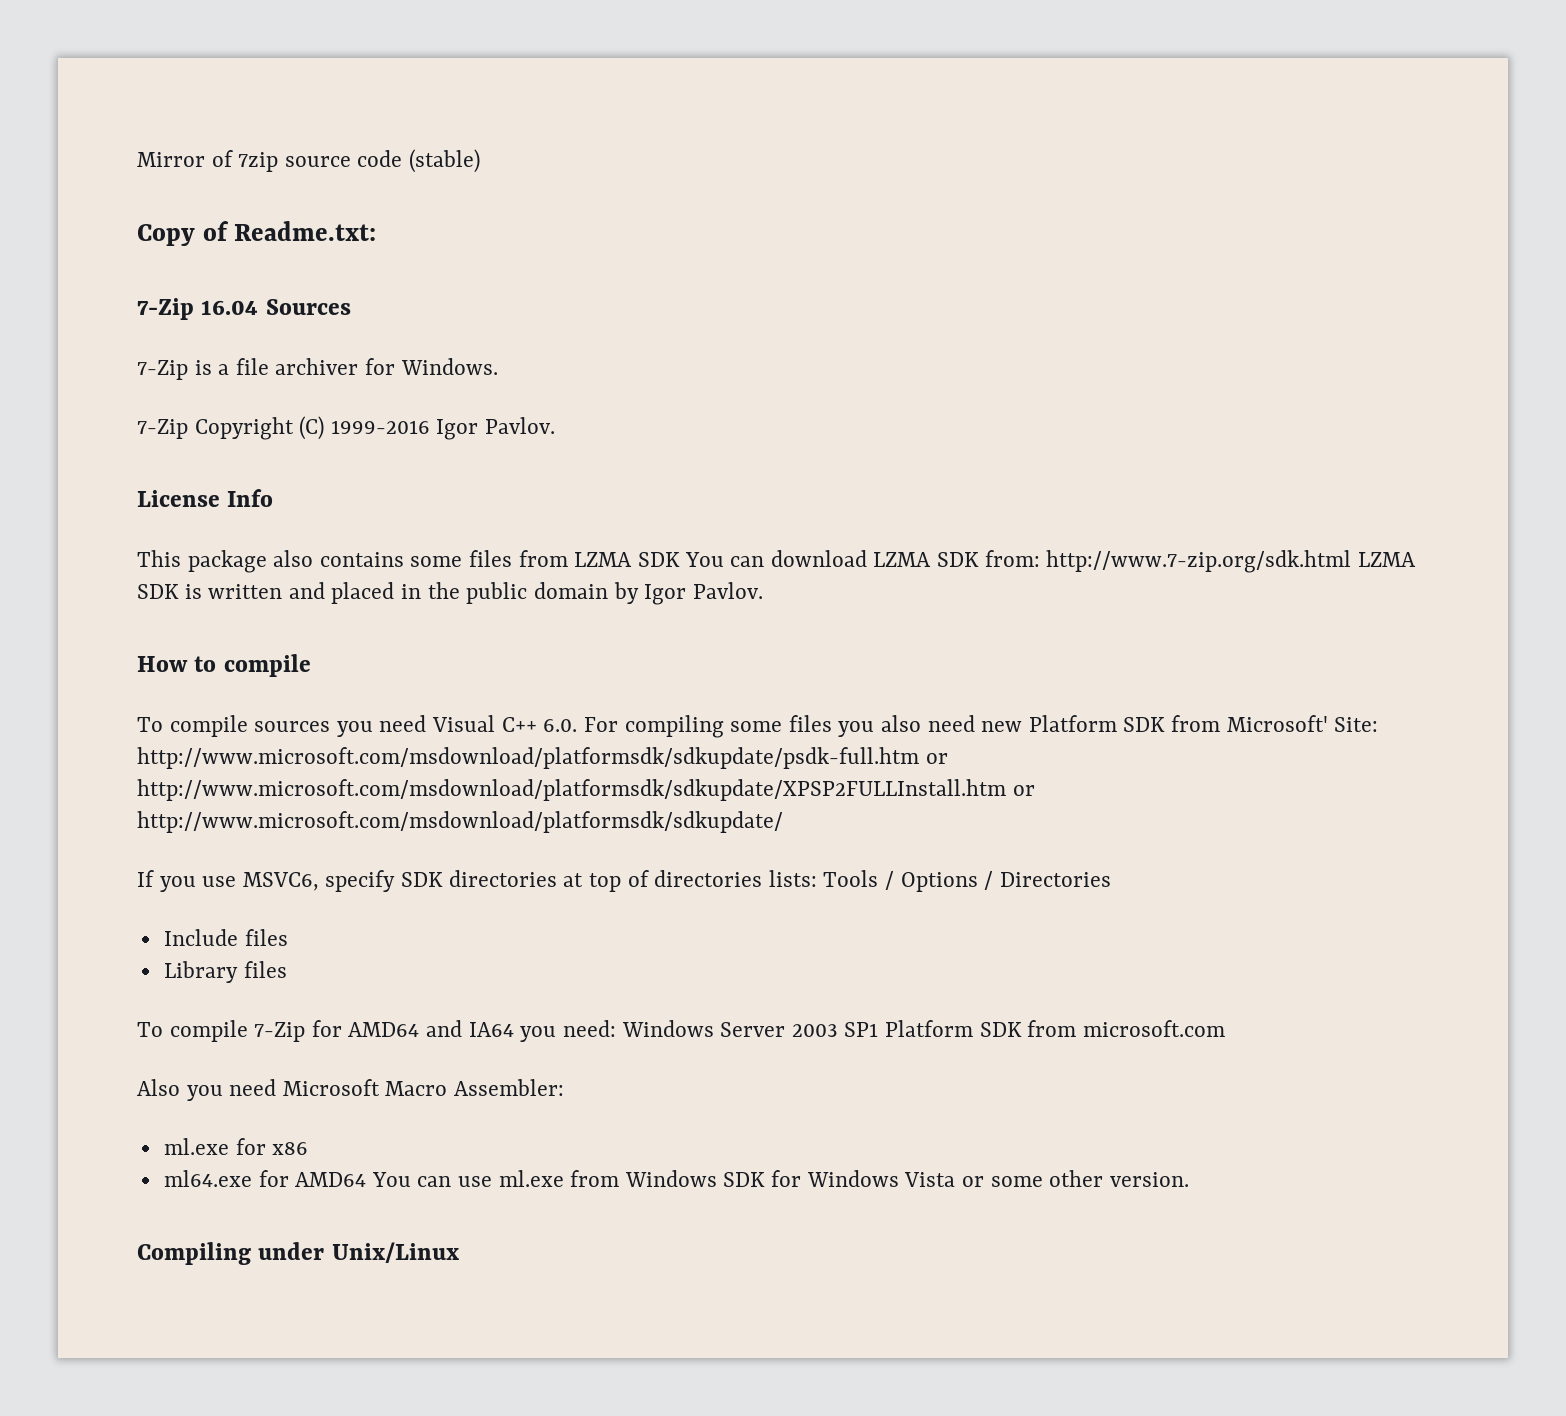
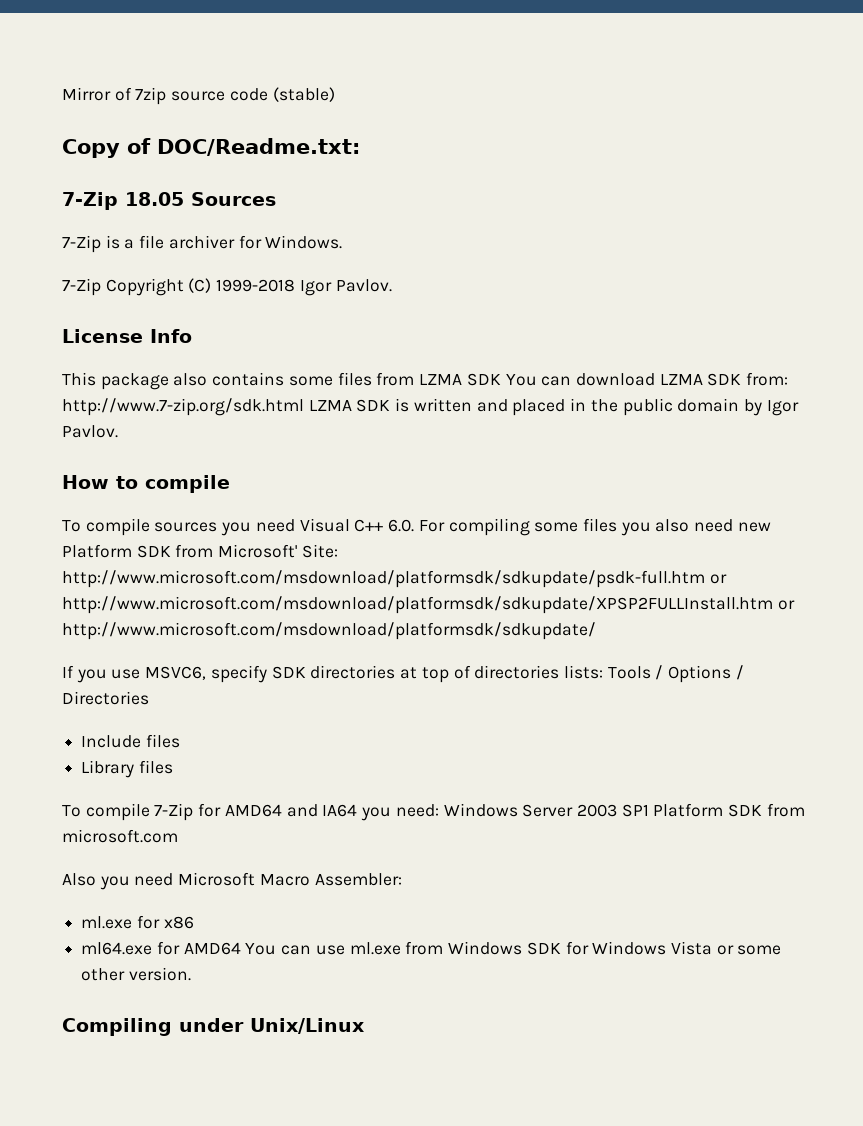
[234,221,377,241] [137,298,259,320] Readme.txt: // 7-Zip 16.04 -> [157,138,360,156] [62,192,184,210] DOC/Readme.txt: // 7-Zip 18.05
[330,420,430,434] 1999-2016 -> [216,279,296,292] 1999-2018

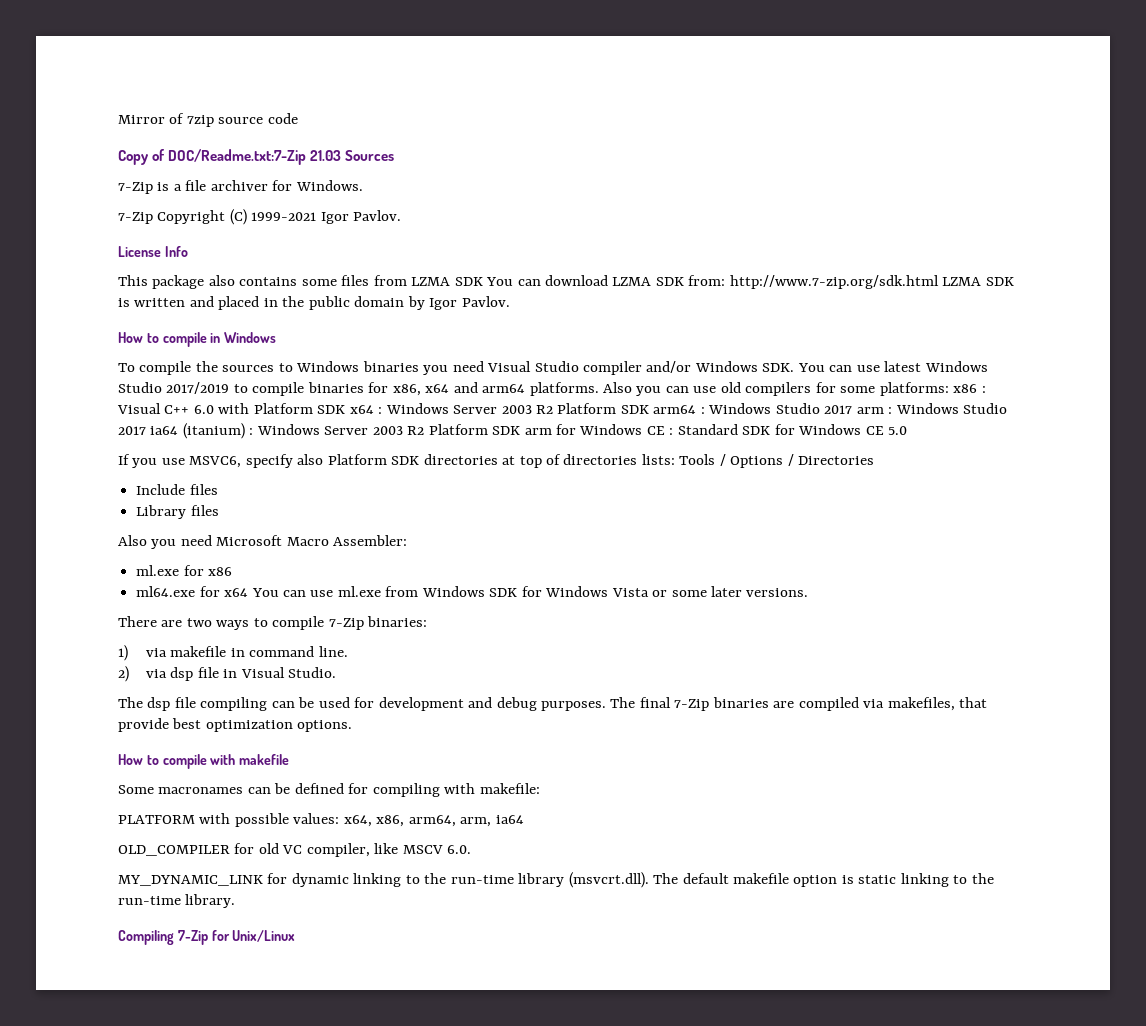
[272,87,335,102] (stable) -> (298, 118) none
[157,138,360,156] [62,192,184,210] DOC/Readme.txt: // 7-Zip 18.05 -> [168,149,342,165] DOC/Readme.txt:7-Zip 21.03
[216,279,296,292] 1999-2018 -> [251,212,317,221] 1999-2021
[62,518,771,536] [62,544,338,558] [62,570,727,588] [62,596,795,614] [62,622,596,640] // To compile sources you need Visual C++ 6.0. For compiling some files you also need new Platform SDK from Microsoft' Site: http://www.microsoft.com/msdownload/platformsdk/sdkupdate/psdk-full.htm or http://www.microsoft.com/msdownload/platformsdk/sdkupdate/XPSP2FULLInstall.htm or http://www.microsoft.com/msdownload/platformsdk/sdkupdate/ -> [210,332,277,343] [118,361,988,375] [118,382,986,396] [117,403,1008,414] [118,423,908,439] in Windows // To compile the sources to Windows binaries you need Visual Studio compiler and/or Windows SDK. You can use latest Windows Studio 2017/2019 to compile binaries for x86, x64 and arm64 platforms. Also you can use old compilers for some platforms: x86 : Visual C++ 6.0 with Platform SDK x64 : Windows Server 2003 R2 Platform SDK arm64 : Windows Studio 2017 arm : Windows Studio 2017 ia64 (itanium) : Windows Server 2003 R2 Platform SDK arm for Windows CE : Standard SDK for Windows CE 5.0
(267, 674) none -> [297,454,387,465] also Platform
[62,803,805,821] [62,829,178,843] // To compile 7-Zip for AMD64 and IA64 you need: Windows Server 2003 SP1 Platform SDK from microsoft.com -> (219, 510) none
[183,942,241,955] AMD64 -> [224,588,249,597] x64
[81,967,191,981] other version. -> [710,586,809,597] [118,616,428,630] [118,645,348,661] [118,666,337,682] [118,697,988,711] [118,718,353,732] [118,754,290,769] [118,783,540,797] [118,813,524,827] [118,843,472,857] [118,872,994,888] [118,894,236,908] later versions. // There are two ways to compile 7-Zip binaries: // 1) via makefile in command line. // 2) via dsp file in Visual Studio. // The dsp file compiling can be used for development and debug purposes. The final 7-Zip binaries are compiled via makefiles, that provide best optimization options. // How to compile with makefile // Some macronames can be defined for compiling with makefile: // PLATFORM with possible values: x64, x86, arm64, arm, ia64 // OLD_COMPILER for old VC compiler, like MSCV 6.0. // MY_DYNAMIC_LINK for dynamic linking to the run-time library (msvcrt.dll). The default makefile option is static linking to the run-time library.
[179,1018,244,1032] under -> [177,930,230,945] 7-Zip for

